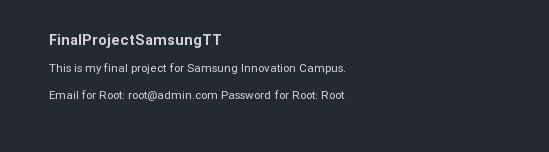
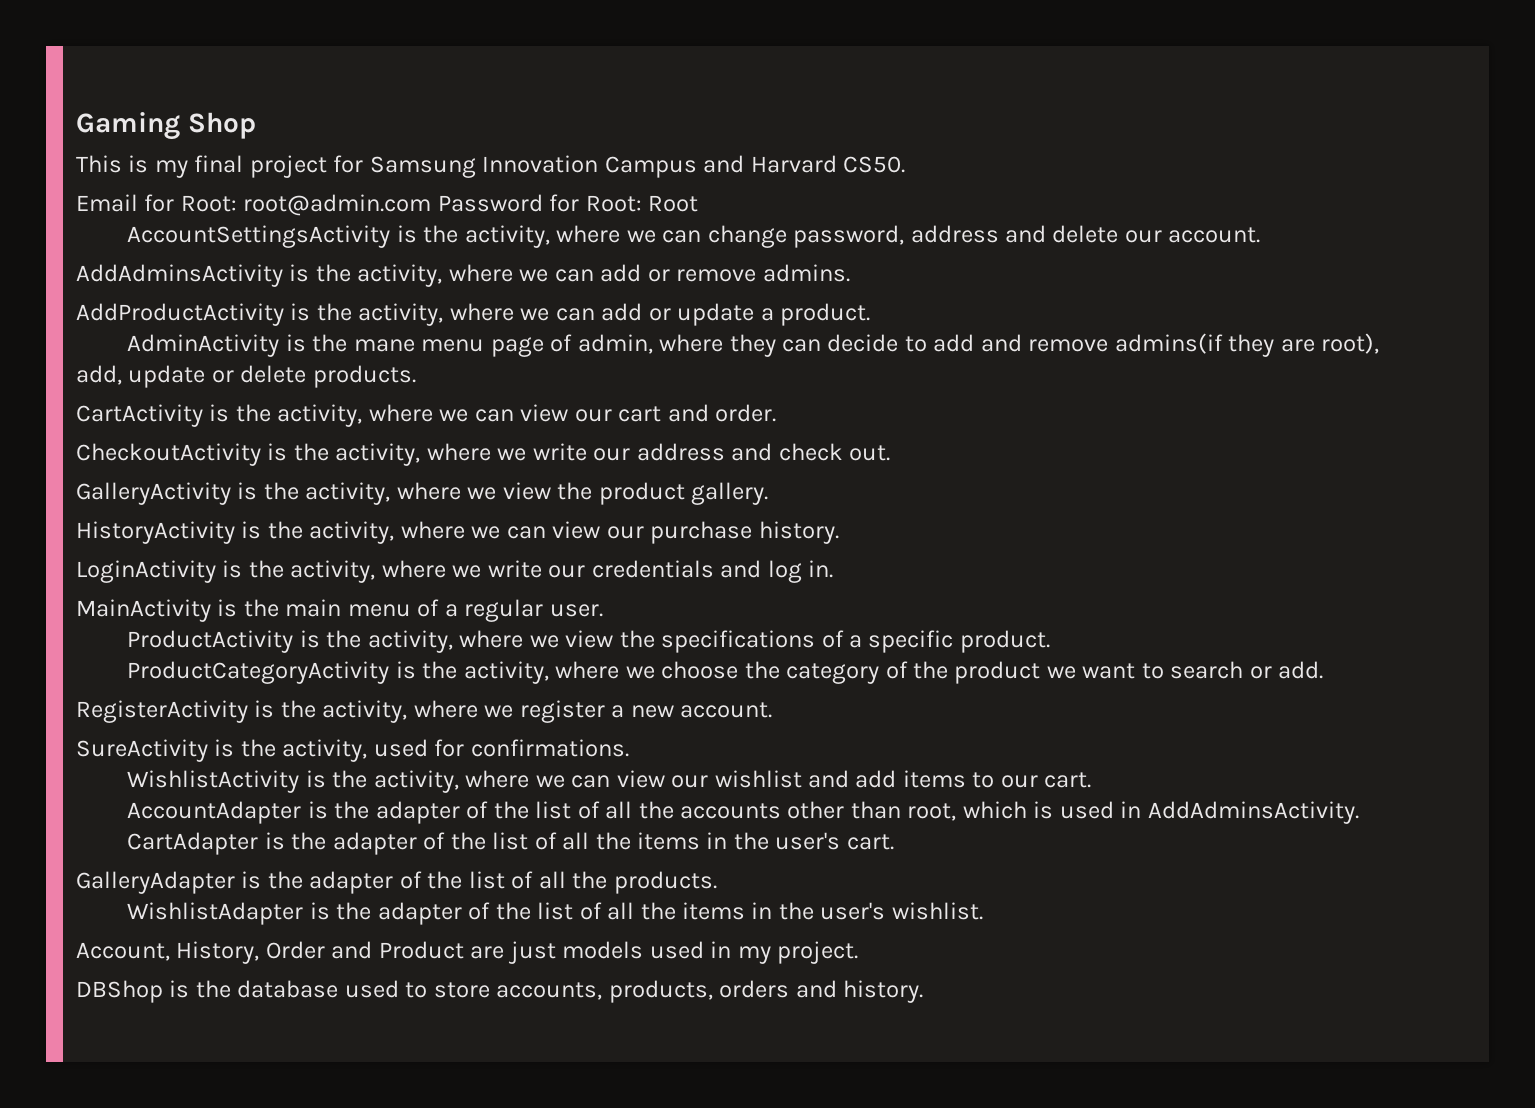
[49,34,222,48] FinalProjectSamsungTT -> [76,112,256,140] Gaming Shop
[298,64,346,74] Campus. -> [604,155,906,178] Campus and Harvard CS50.
(345, 95) none -> [127,225,1261,248] [76,264,850,287] [76,303,871,326] [127,333,1380,357] [76,365,416,388] [76,404,777,427] [76,443,891,466] [76,482,769,505] [76,521,839,544] [76,560,834,583] [76,599,603,622] [127,630,1050,653] [127,661,1324,684] [76,700,773,723] [76,739,629,762] [127,770,1092,793] [127,801,1359,824] [127,832,894,855] [76,871,717,894] [127,902,983,925] [76,941,859,964] [76,980,924,1003] // AccountSettingsActivity is the activity, where we can change password, address and delete our account. // AddAdminsActivity is the activity, where we can add or remove admins. // AddProductActivity is the activity, where we can add or update a product. // AdminActivity is the mane menu page of admin, where they can decide to add and remove admins(if they are root), add, update or delete products. // CartActivity is the activity, where we can view our cart and order. // CheckoutActivity is the activity, where we write our address and check out. // GalleryActivity is the activity, where we view the product gallery. // HistoryActivity is the activity, where we can view our purchase history. // LoginActivity is the activity, where we write our credentials and log in. // MainActivity is the main menu of a regular user. // ProductActivity is the activity, where we view the specifications of a specific product. // ProductCategoryActivity is the activity, where we choose the category of the product we want to search or add. // RegisterActivity is the activity, where we register a new account. // SureActivity is the activity, used for confirmations. // WishlistActivity is the activity, where we can view our wishlist and add items to our cart. // AccountAdapter is the adapter of the list of all the accounts other than root, which is used in AddAdminsActivity. // CartAdapter is the adapter of the list of all the items in the user's cart. // GalleryAdapter is the adapter of the list of all the products. // WishlistAdapter is the adapter of the list of all the items in the user's wishlist. // Account, History, Order and Product are just models used in my project. // DBShop is the database used to store accounts, products, orders and history.

